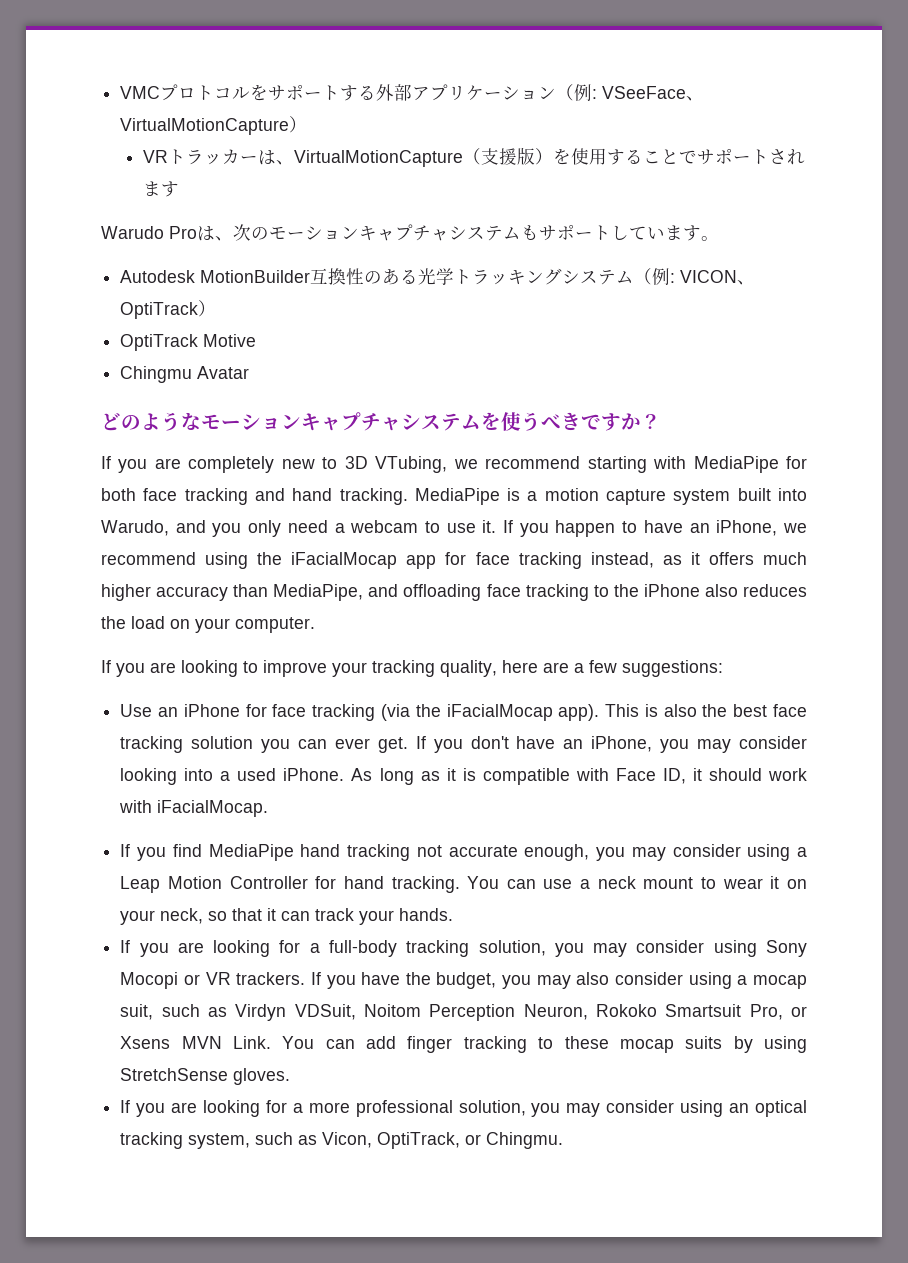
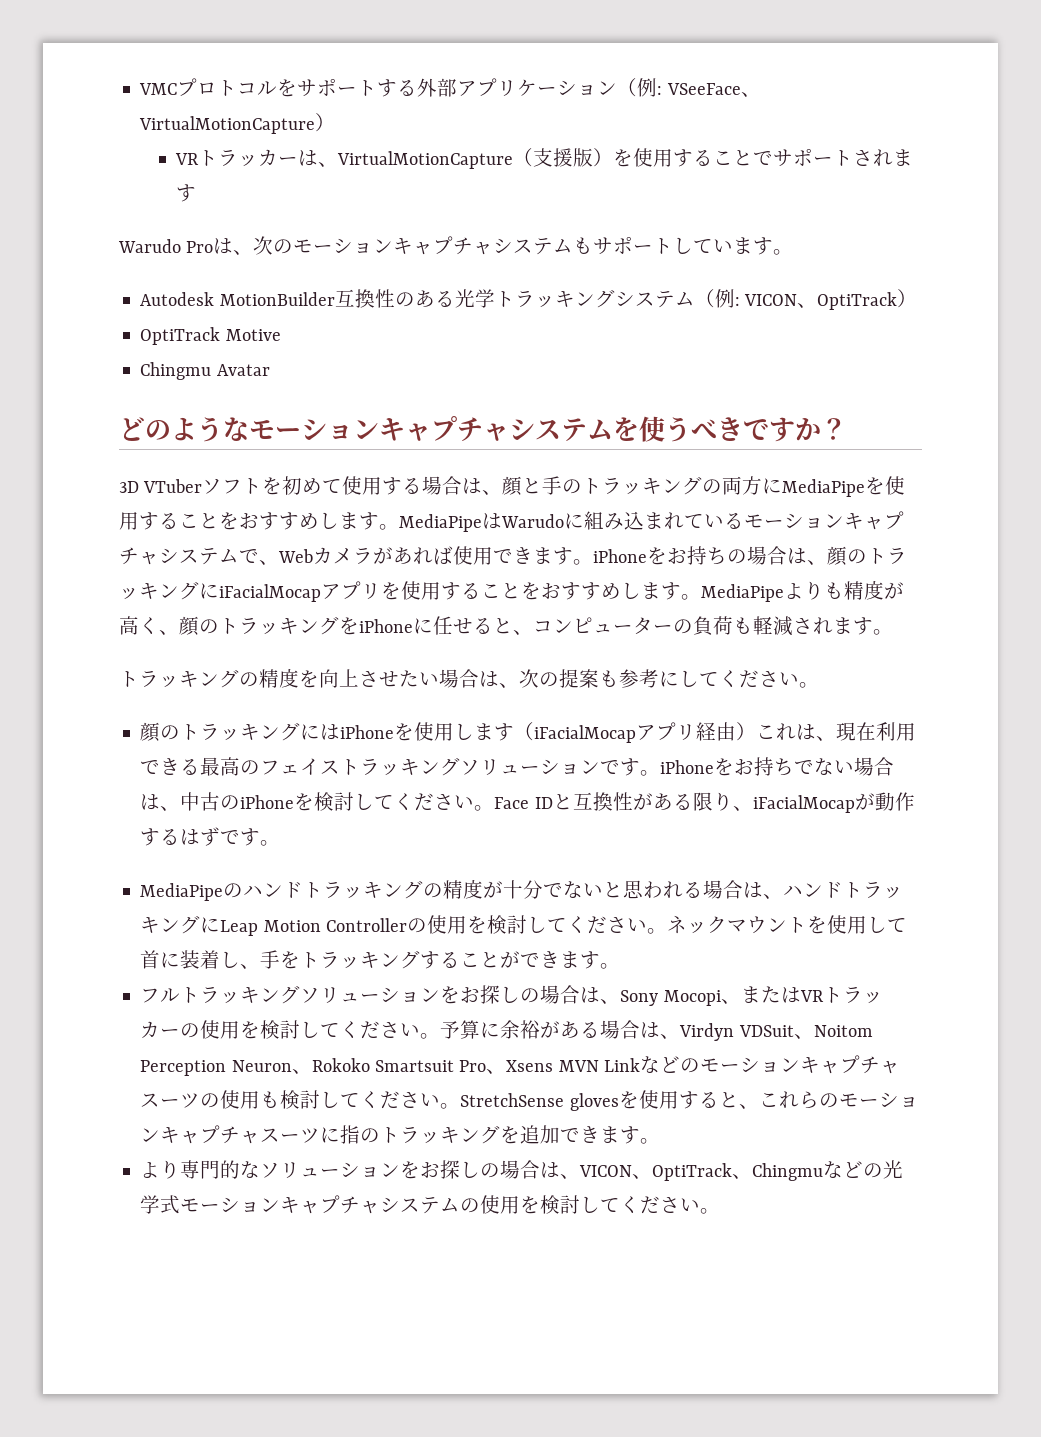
[101,456,807,473] [101,488,807,505] [101,520,808,537] [101,552,807,569] [101,584,807,601] [101,616,315,633] [101,660,723,677] [120,704,807,721] [120,736,808,753] [120,768,807,785] [119,800,269,817] [120,844,807,861] [120,876,807,893] [120,908,454,925] [120,940,808,957] [120,972,807,989] [120,1004,356,1021] If you are completely new to 3D VTubing, we recommend starting with MediaPipe for both face tracking and hand tracking. MediaPipe is a motion capture system built into Warudo, and you only need a webcam to use it. If you happen to have an iPhone, we recommend using the iFacialMocap app for face tracking instead, as it offers much higher accuracy than MediaPipe, and offloading face tracking to the iPhone also reduces the load on your computer. // If you are looking to improve your tracking quality, here are a few suggestions: // Use an iPhone for face tracking (via the iFacialMocap app). This is also the best face tracking solution you can ever get. If you don't have an iPhone, you may consider looking into a used iPhone. As long as it is compatible with Face ID, it should work with iFacialMocap. // If you find MediaPipe hand tracking not accurate enough, you may consider using a Leap Motion Controller for hand tracking. You can use a neck mount to wear it on your neck, so that it can track your hands. // If you are looking for a full-body tracking solution, you may consider using Sony Mocopi or VR trackers. If you have the budget, you may also consider using a mocap suit, such as Virdyn VDSuit, -> [119,476,906,497] [119,511,904,532] [119,546,907,566] [119,581,904,602] [119,616,893,636] [119,669,819,688] [140,722,917,743] [140,757,895,776] [140,792,915,813] [140,827,281,846] [140,880,904,901] [140,915,907,936] [140,950,621,969] [140,985,883,1006] [140,1020,814,1041] 3D VTuberソフトを初めて使用する場合は、顔と手のトラッキングの両方にMediaPipeを使用することをおすすめします。MediaPipeはWarudoに組み込まれているモーションキャプチャシステムで、Webカメラがあれば使用できます。iPhoneをお持ちの場合は、顔のトラッキングにiFacialMocapアプリを使用することをおすすめします。MediaPipeよりも精度が高く、顔のトラッキングをiPhoneに任せると、コンピューターの負荷も軽減されます。 // トラッキングの精度を向上させたい場合は、次の提案も参考にしてください。 // 顔のトラッキングにはiPhoneを使用します（iFacialMocapアプリ経由）これは、現在利用できる最高のフェイストラッキングソリューションです。iPhoneをお持ちでない場合は、中古のiPhoneを検討してください。Face IDと互換性がある限り、iFacialMocapが動作するはずです。 // MediaPipeのハンドトラッキングの精度が十分でないと思われる場合は、ハンドトラッキングにLeap Motion Controllerの使用を検討してください。ネックマウントを使用して首に装着し、手をトラッキングすることができます。 // フルトラッキングソリューションをお探しの場合は、Sony Mocopi、またはVRトラッカーの使用を検討してください。予算に余裕がある場合は、Virdyn VDSuit、
[523,1004,588,1020] Neuron, -> [231,1060,312,1074] Neuron、
[749,1004,807,1020] [120,1036,808,1053] [120,1068,291,1085] [120,1100,808,1117] [120,1132,564,1149] Pro, or Xsens MVN Link. You can add finger tracking to these mocap suits by using StretchSense gloves. // If you are looking for a more professional solution, you may consider using an optical tracking system, such as Vicon, OptiTrack, or Chingmu. -> [459,1055,900,1074] [140,1090,919,1111] [140,1125,661,1144] [140,1160,904,1181] [140,1195,721,1214] Pro、Xsens MVN Linkなどのモーションキャプチャスーツの使用も検討してください。StretchSense glovesを使用すると、これらのモーションキャプチャスーツに指のトラッキングを追加できます。 // より専門的なソリューションをお探しの場合は、VICON、OptiTrack、Chingmuなどの光学式モーションキャプチャシステムの使用を検討してください。

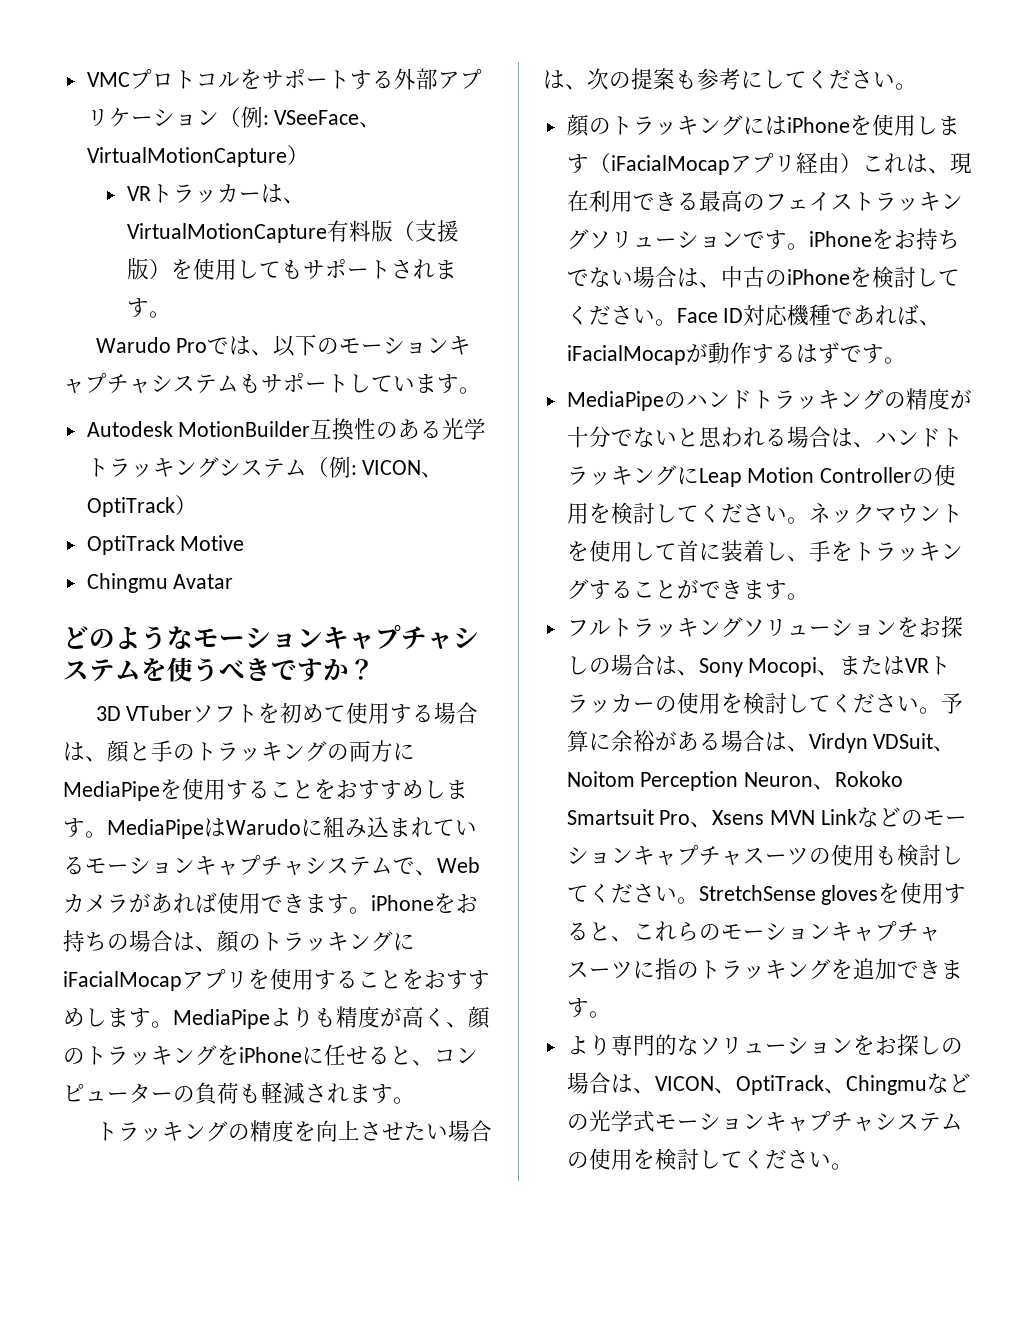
(514, 160) none -> [326,220,393,242] 有料版
[673,149,774,167] することで -> [236,260,303,279] しても
(197, 193) none -> [148,311,171,318] 。
[213,236,274,255] は、次 -> [207,334,318,357] では、以下
[552,792,733,811] と互換性がある限り -> [743,304,920,326] 対応機種であれば

